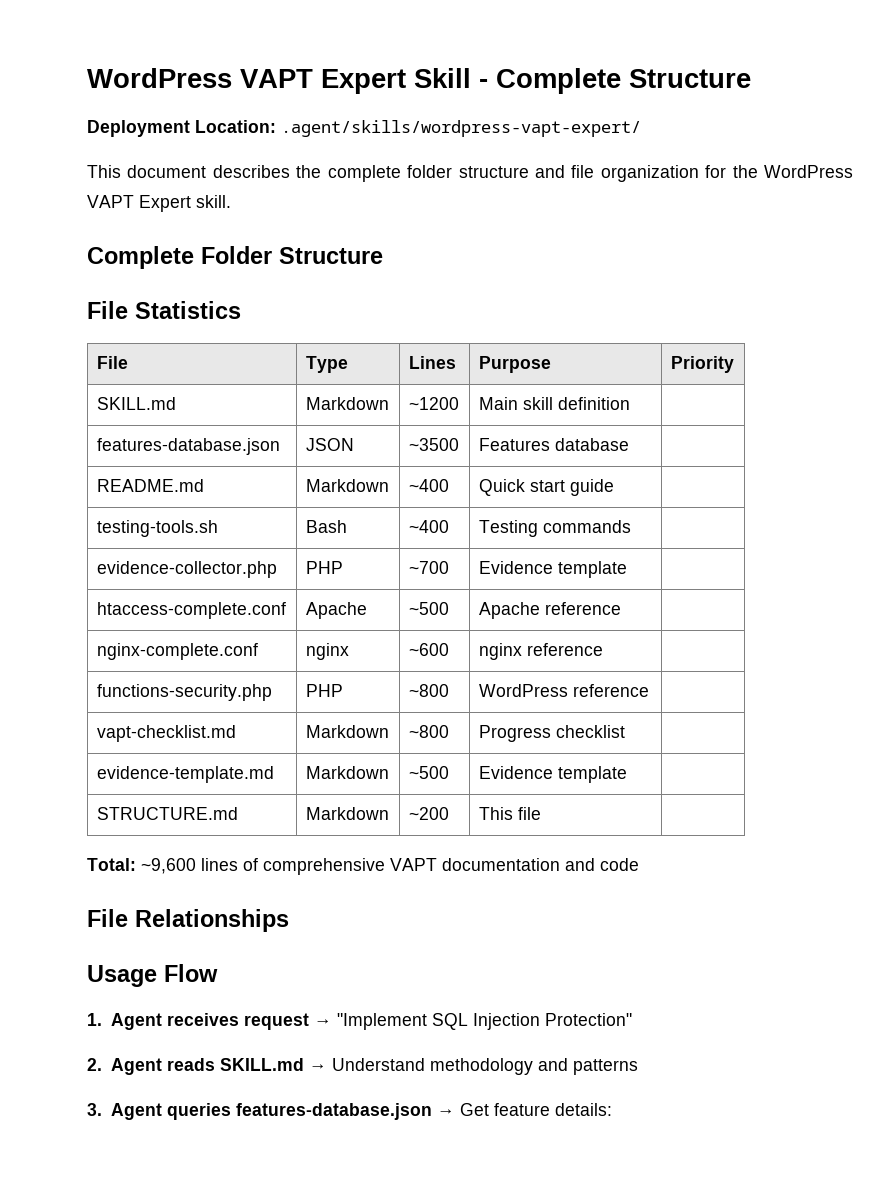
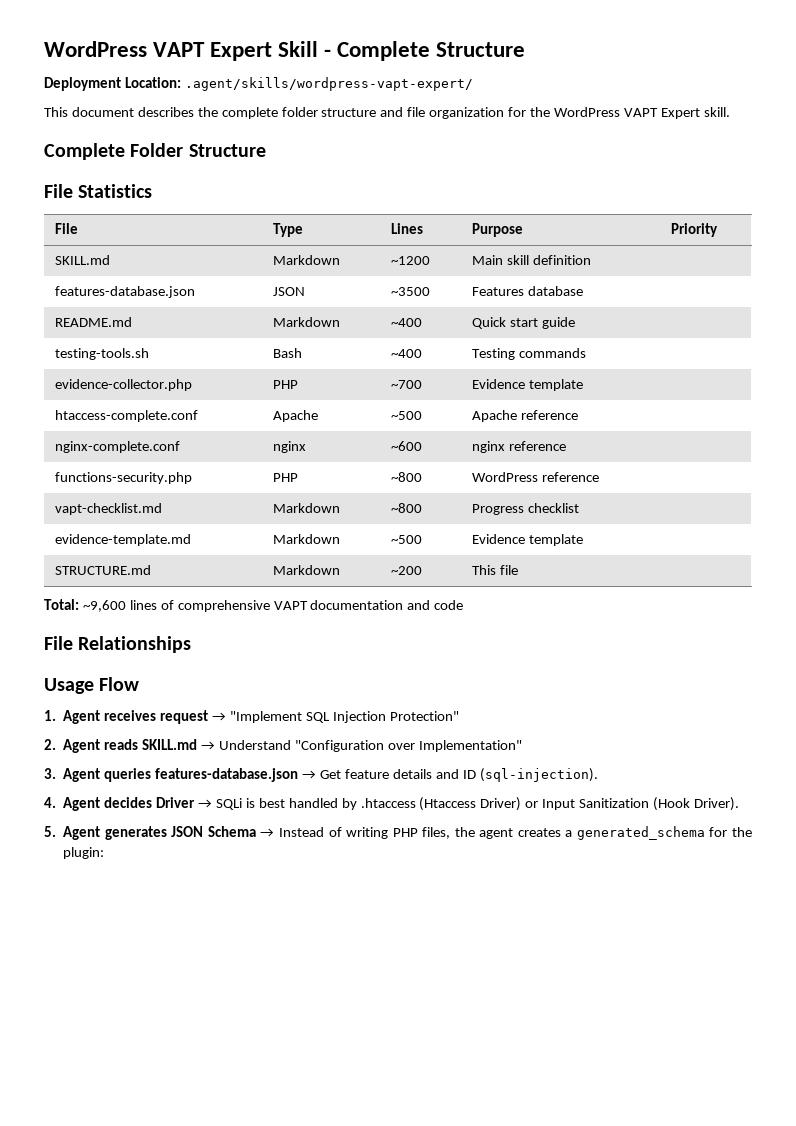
[429,1058,638,1075] methodology and patterns -> [294,740,522,752] "Configuration over Implementation"
[554,1103,612,1116] details: -> [392,768,598,782] [44,797,739,811] [44,826,752,840] [63,847,105,859] details and ID (sql-injection). // 4. Agent decides Driver → SQLi is best handled by .htaccess (Htaccess Driver) or Input Sanitization (Hook Driver). // 5. Agent generates JSON Schema → Instead of writing PHP files, the agent creates a generated_schema for the plugin:

